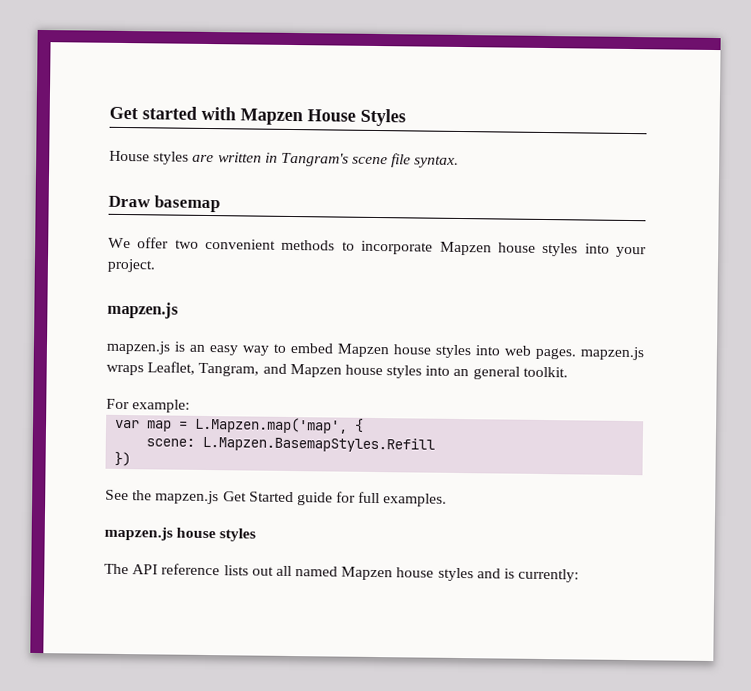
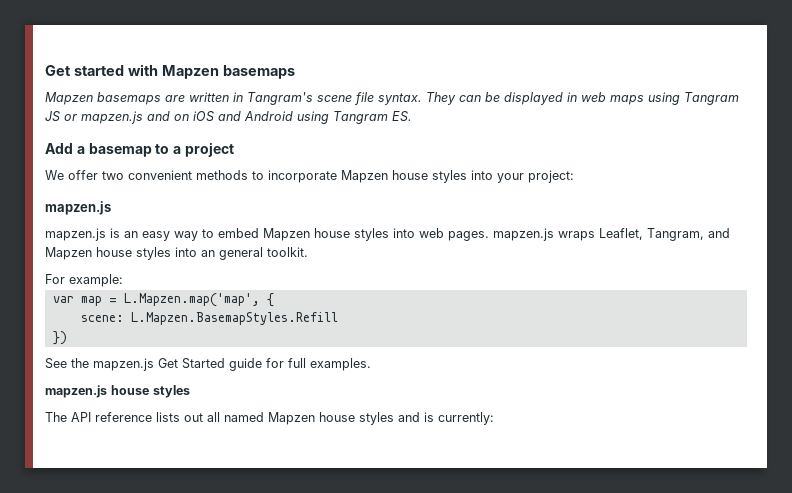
[307,108,406,127] [109,150,190,165] House Styles // House styles -> [222,65,295,79] [45,92,161,105] basemaps // Mapzen basemaps
[108,195,220,213] // Draw basemap -> [426,92,739,105] [45,111,412,124] [45,142,234,157] They can be displayed in web maps using Tangram JS or mapzen.js and on iOS and Android using Tangram ES. // Add a basemap to a project
[107,258,156,273] project. -> [528,170,574,183] project:

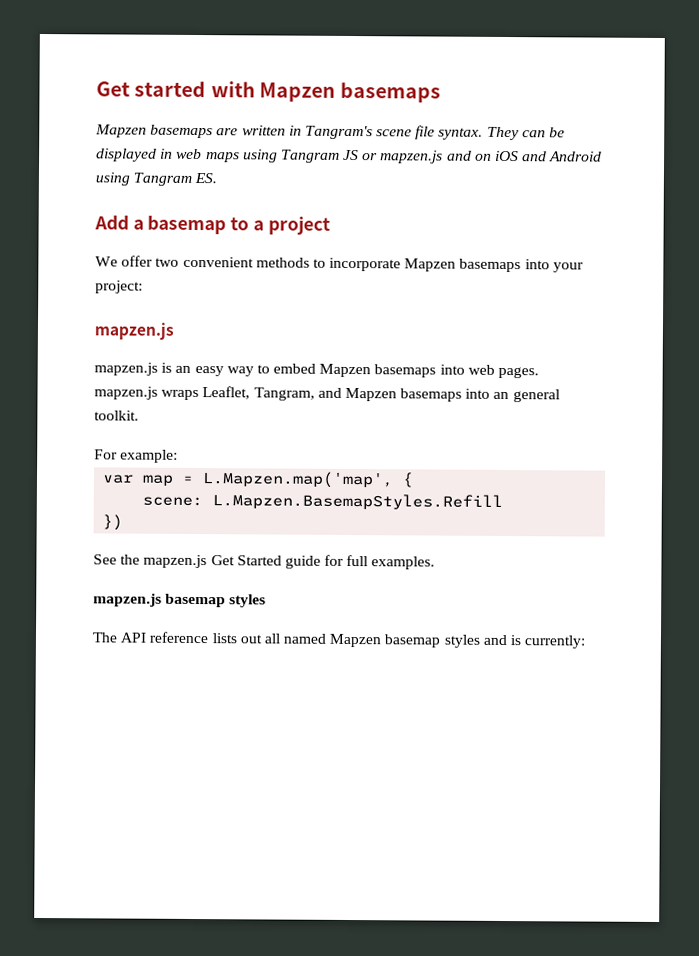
[392,170,467,183] house styles -> [459,258,522,273] basemaps
[314,228,389,241] house styles -> [374,364,437,378] basemaps
[96,247,171,260] house styles -> [400,388,463,402] basemaps
[111,385,149,395] house -> [165,593,227,608] basemap
[319,412,355,422] house -> [384,634,441,648] basemap

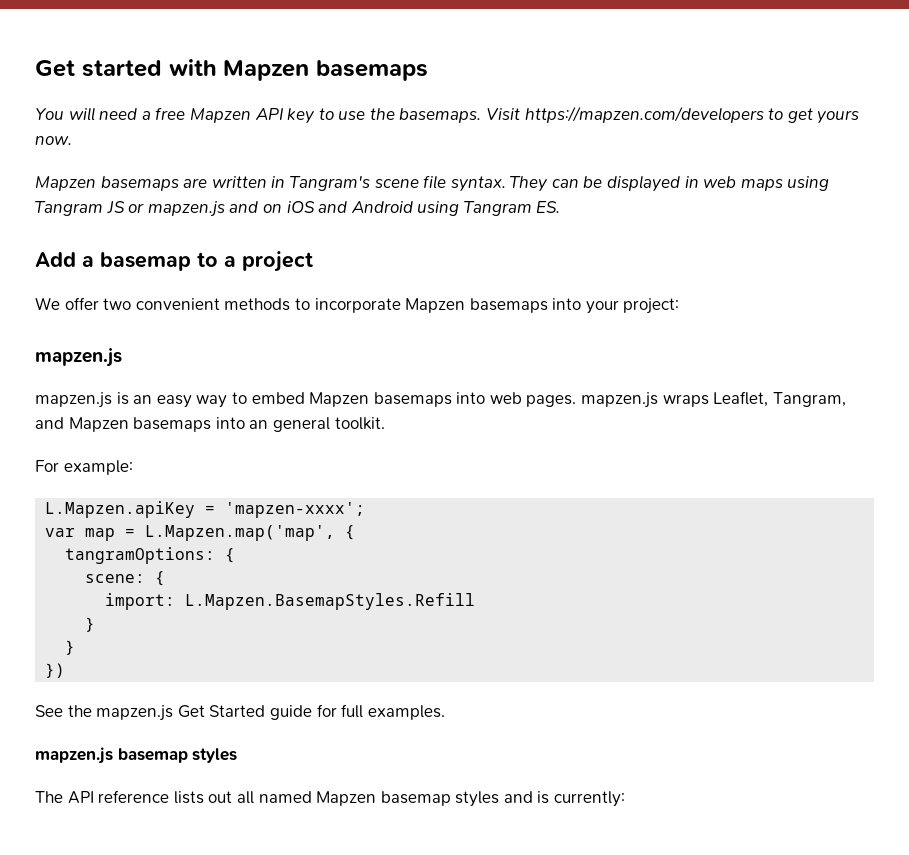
(442, 92) none -> [35,106,860,124] [35,136,72,145] // You will need a free Mapzen API key to use the basemaps. Visit https://mapzen.com/developers to get yours now.
(179, 456) none -> [45,501,366,518] // L.Mapzen.apiKey = 'mapzen-xxxx';
(415, 480) none -> [65,547,236,564] // tangramOptions: {
(204, 501) none -> [155,571,166,586] [105,593,176,610] { // import:
(504, 501) none -> [85,617,96,632] [65,640,76,655] // } // }

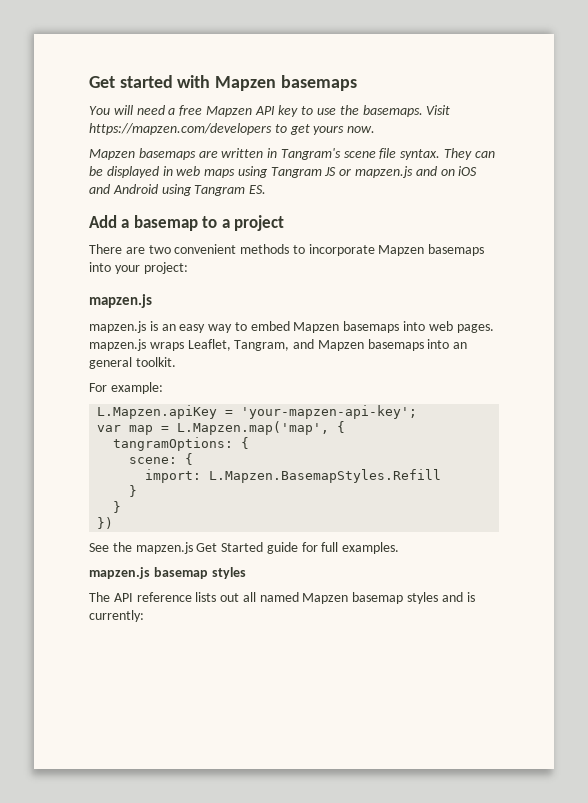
[35,297,99,310] We offer -> [89,244,145,254] There are
[225,502,366,518] 'mapzen-xxxx'; -> [241,405,418,419] 'your-mapzen-api-key';

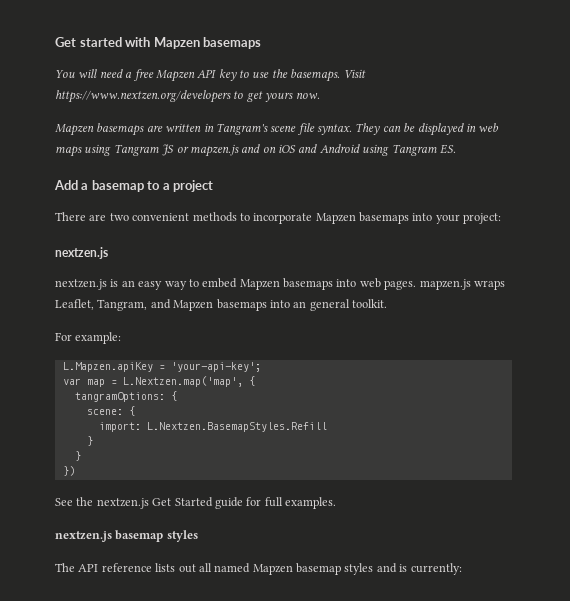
[89,123,272,135] https://mapzen.com/developers -> [55,90,231,103] https://www.nextzen.org/developers
[89,294,152,308] [89,321,146,333] mapzen.js // mapzen.js -> [55,247,108,259] [55,279,107,290] nextzen.js // nextzen.js
[241,405,418,419] 'your-mapzen-api-key'; -> [170,362,261,372] 'your-api-key';
[177,421,330,435] L.Mapzen.map('map', -> [122,376,243,387] L.Nextzen.map('map',
[209,469,442,483] L.Mapzen.BasemapStyles.Refill -> [146,422,327,432] L.Nextzen.BasemapStyles.Refill
[135,542,193,554] mapzen.js -> [96,498,149,509] nextzen.js
[89,567,150,579] mapzen.js -> [55,531,112,542] nextzen.js

